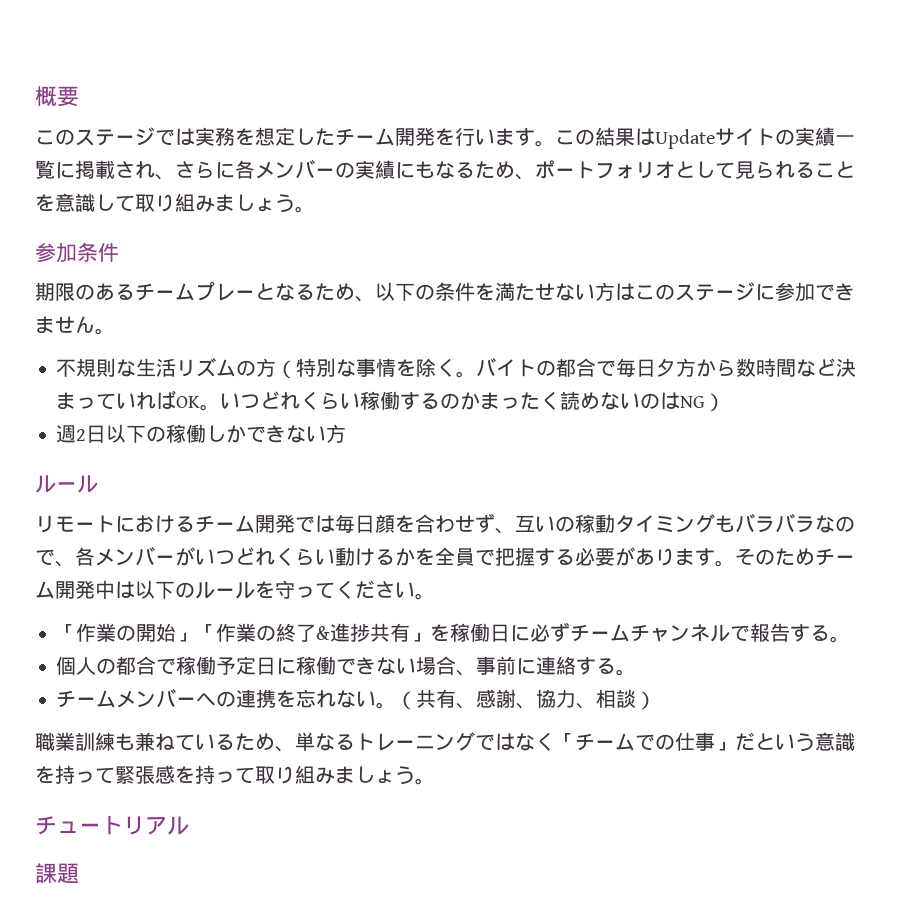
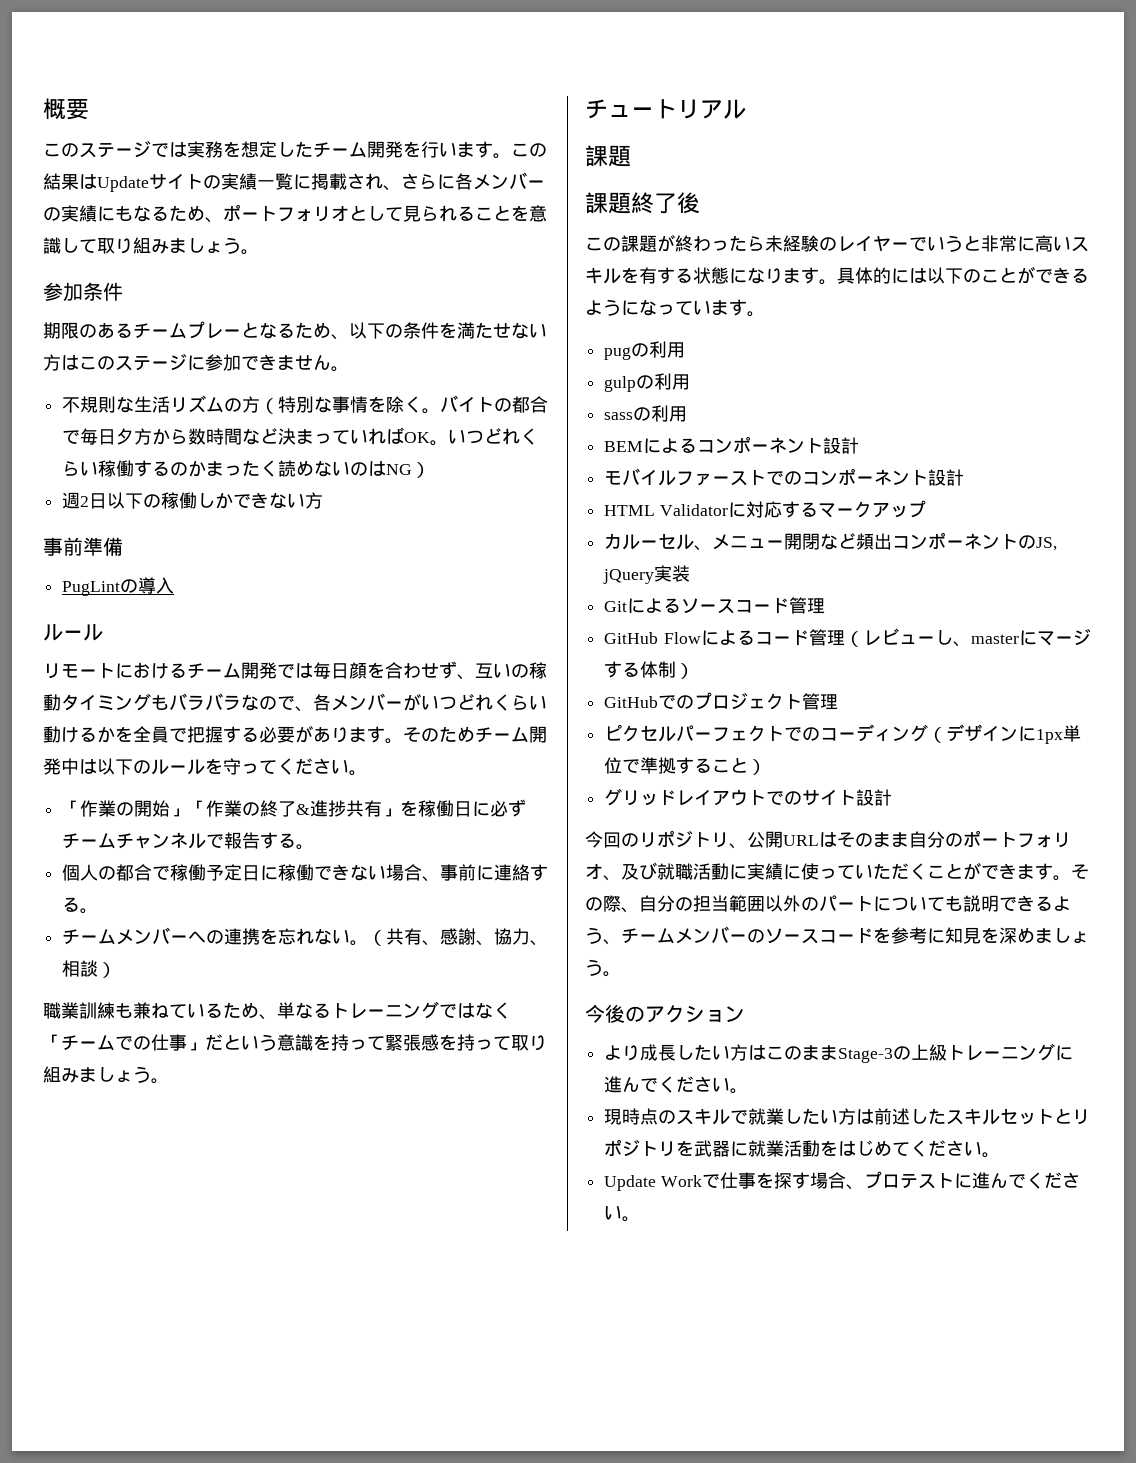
(347, 433) none -> [43,537,123,556] [62,577,175,596] // 事前準備 // PugLintの導入
(79, 873) none -> [585,192,700,214] [585,234,1089,252] [585,266,1089,285] [585,299,765,317] [604,341,686,360] [604,373,691,392] [604,405,688,422] [604,436,860,454] [604,468,965,486] [604,500,926,518] [604,532,1058,551] [603,565,691,584] [604,597,826,614] [604,628,1091,647] [604,661,695,679] [604,692,839,710] [604,724,1082,744] [604,757,767,775] [604,788,893,806] [585,830,1071,849] [585,862,1089,881] [585,895,1071,913] [585,926,1089,945] [585,959,621,977] [585,1004,745,1023] [604,1043,1074,1063] [604,1076,749,1094] [604,1108,1091,1125] [604,1139,1001,1158] [604,1171,1080,1191] [604,1205,641,1222] // 課題終了後 // この課題が終わったら未経験のレイヤーでいうと非常に高いスキルを有する状態になります。具体的には以下のことができるようになっています。 // pugの利用 // gulpの利用 // sassの利用 // BEMによるコンポーネント設計 // モバイルファーストでのコンポーネント設計 // HTML Validatorに対応するマークアップ // カルーセル、メニュー開閉など頻出コンポーネントのJS, jQuery実装 // Gitによるソースコード管理 // GitHub Flowによるコード管理（レビューし、masterにマージする体制） // GitHubでのプロジェクト管理 // ピクセルパーフェクトでのコーディング（デザインに1px単位で準拠すること） // グリッドレイアウトでのサイト設計 // 今回のリポジトリ、公開URLはそのまま自分のポートフォリオ、及び就職活動に実績に使っていただくことができます。その際、自分の担当範囲以外のパートについても説明できるよう、チームメンバーのソースコードを参考に知見を深めましょう。 // 今後のアクション // より成長したい方はこのままStage-3の上級トレーニングに進んでください。 // 現時点のスキルで就業したい方は前述したスキルセットとリポジトリを武器に就業活動をはじめてください。 // Update Workで仕事を探す場合、プロテストに進んでください。

